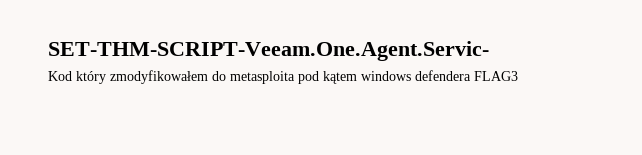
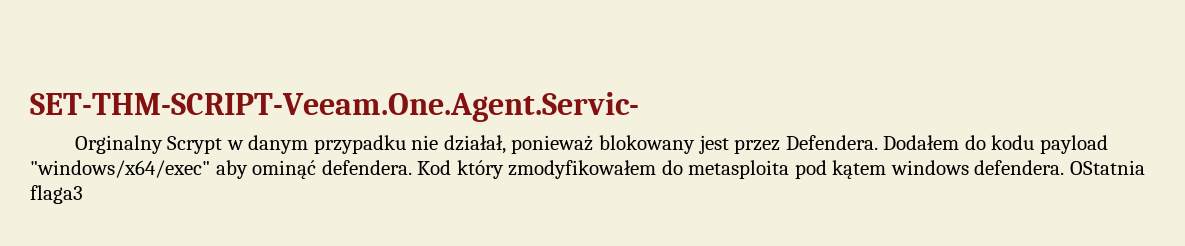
(489, 51) none -> [74,135,1108,154] [30,160,412,179] Orginalny Scrypt w danym przypadku nie działał, ponieważ blokowany jest przez Defendera. Dodałem do kodu payload "windows/x64/exec" aby ominąć defendera.
[415,70,518,81] defendera FLAG3 -> [974,160,1145,175] [30,185,83,204] defendera. OStatnia flaga3

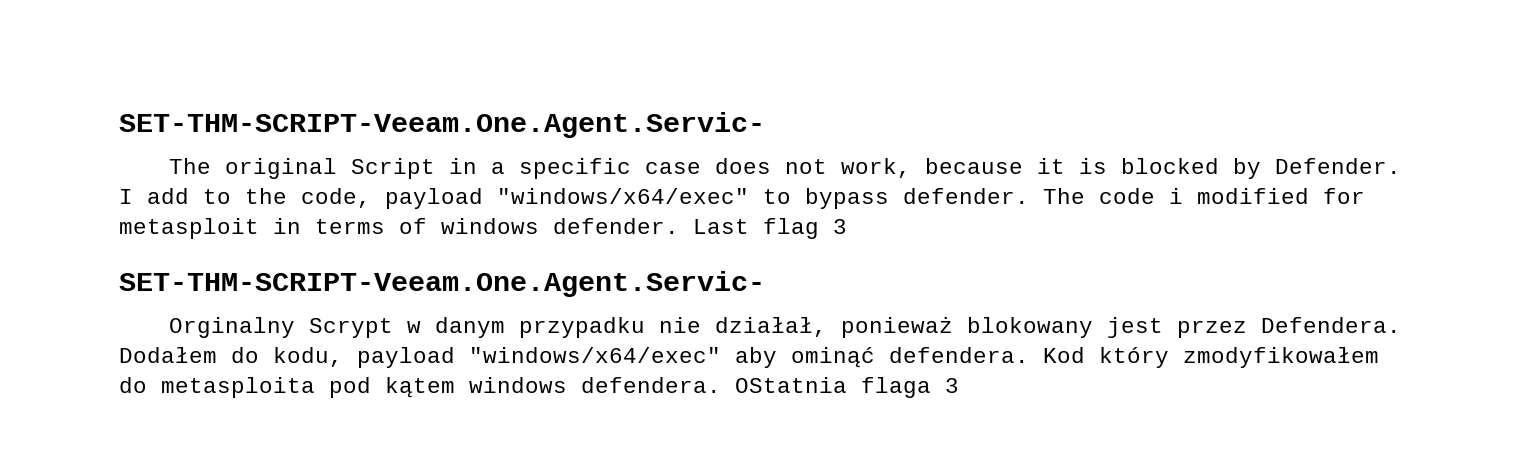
[30,92,639,122] SET-THM-SCRIPT-Veeam.One.Agent.Servic- -> [119,112,765,138] [168,158,1401,179] [119,188,1365,209] [119,218,847,239] [119,271,765,297] SET-THM-SCRIPT-Veeam.One.Agent.Servic- // The original Script in a specific case does not work, because it is blocked by Defender. I add to the code, payload "windows/x64/exec" to bypass defender. The code i modified for metasploit in terms of windows defender. Last flag 3 // SET-THM-SCRIPT-Veeam.One.Agent.Servic-
[991,135,1035,150] kodu -> [273,347,343,367] kodu,
[30,185,83,204] flaga3 -> [861,377,959,398] flaga 3

